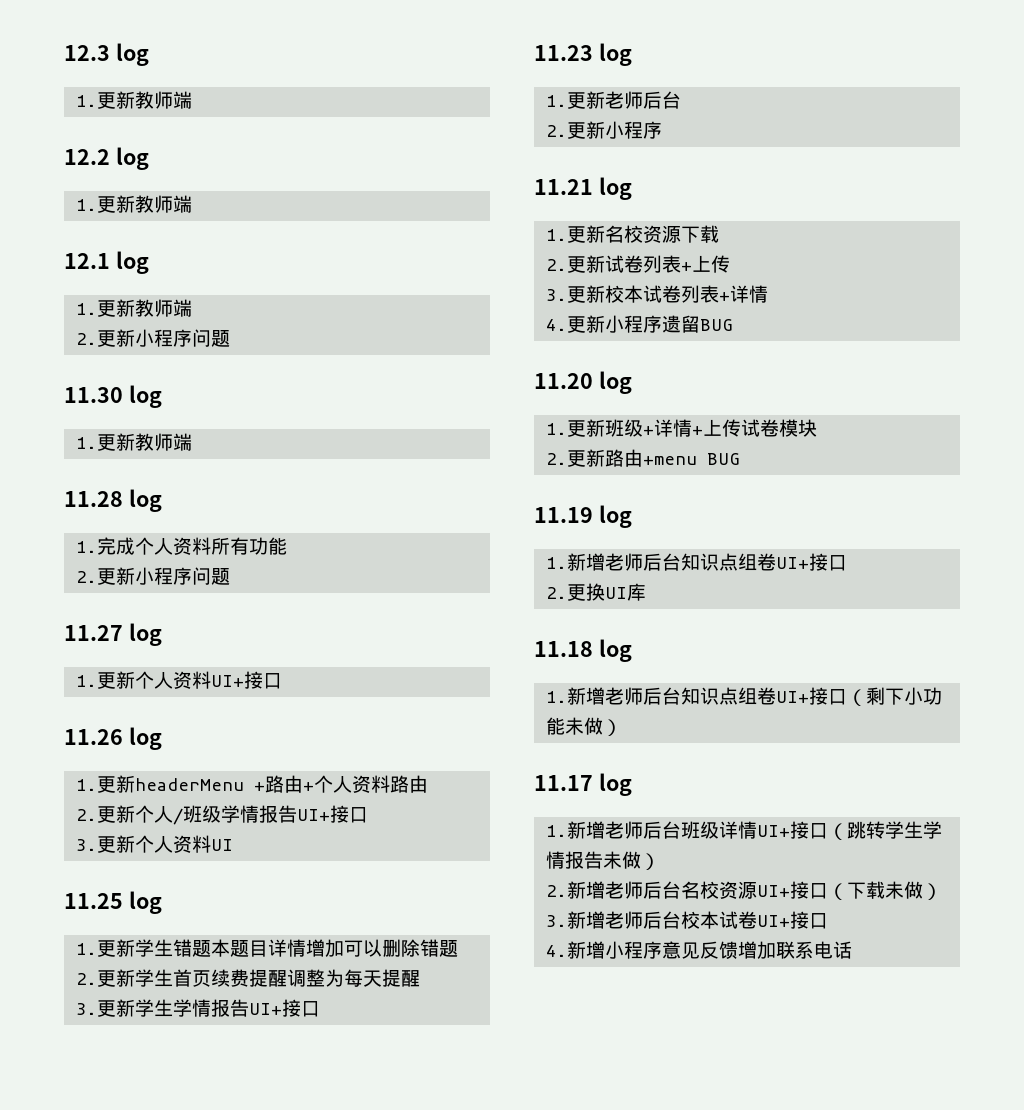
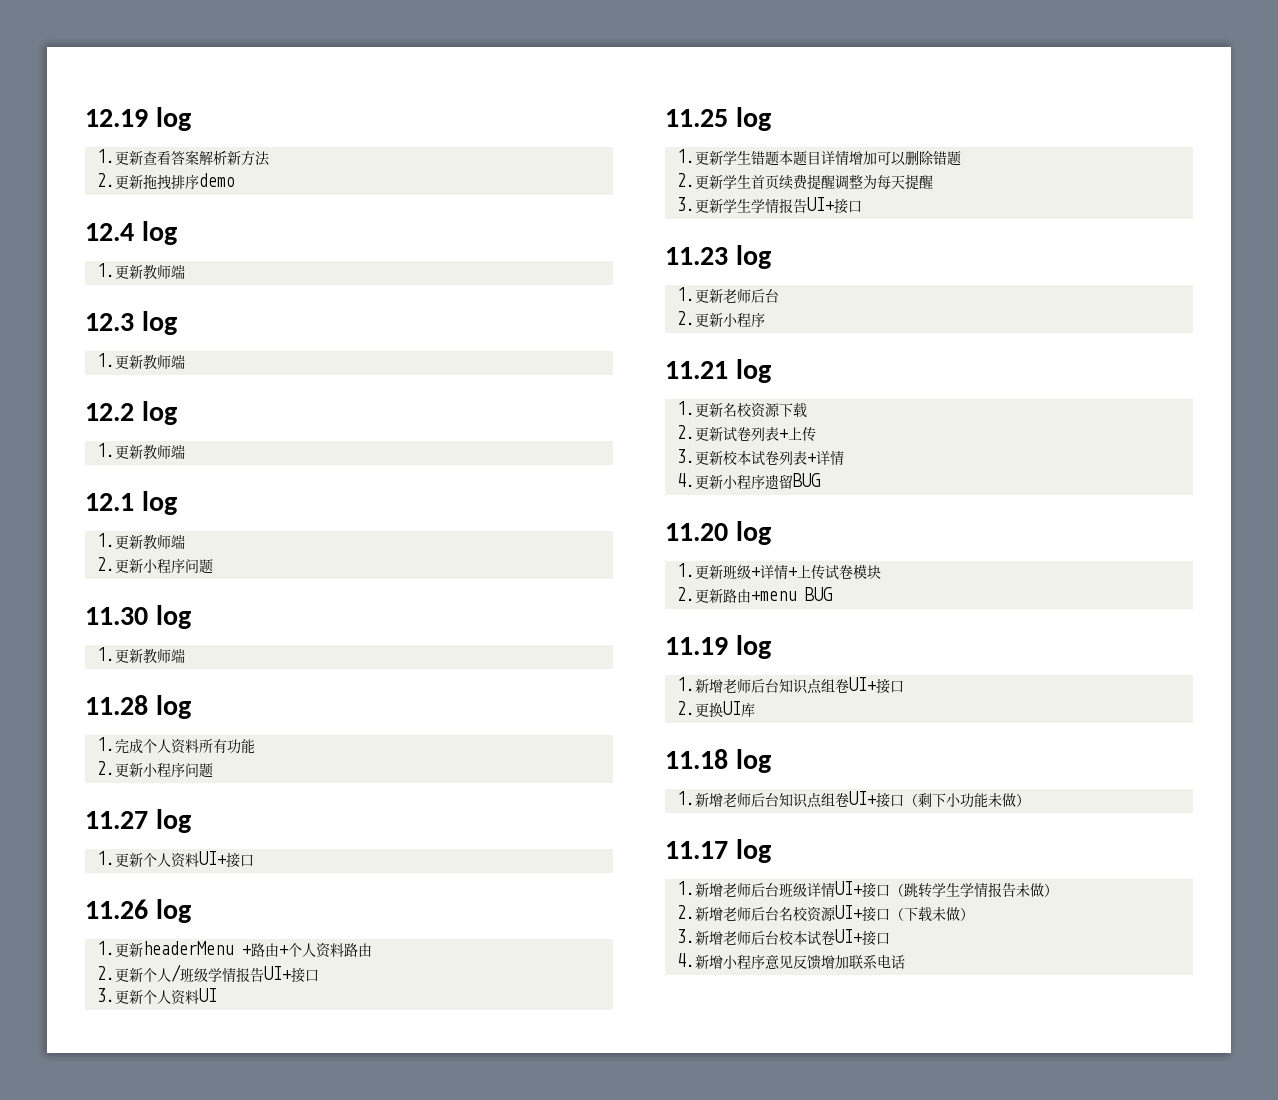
(64, 53) none -> [85,107,191,131] [97,149,270,166] [97,173,235,190] [85,221,177,245] [97,263,185,280] 12.19 log // 1.更新查看答案解析新方法 // 2.更新拖拽排序demo // 12.4 log // 1.更新教师端 //

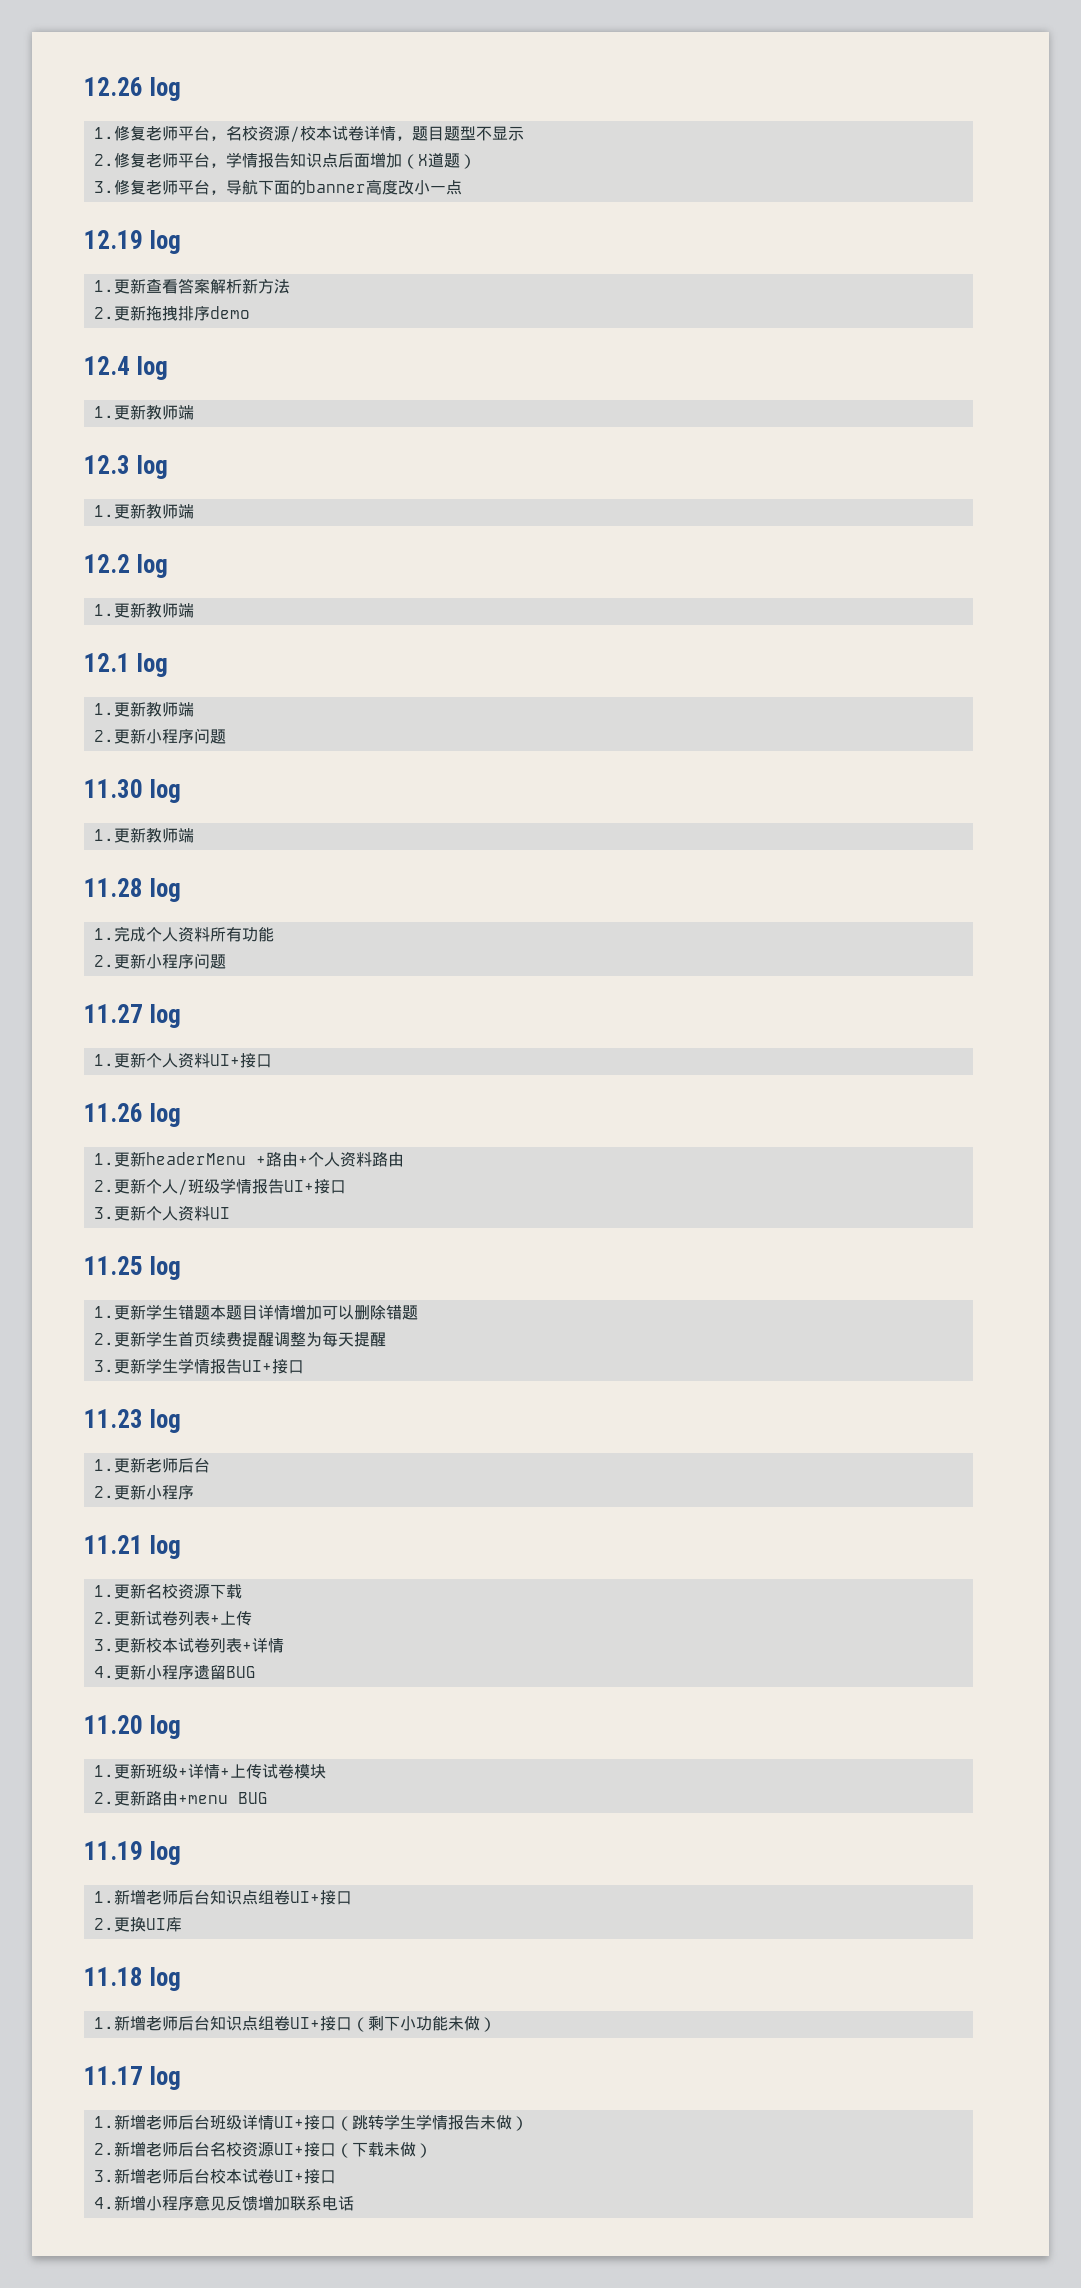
(85, 118) none -> [84,77,181,101] [93,125,524,142] [93,152,476,169] [93,179,462,195] 12.26 log // 1.修复老师平台，名校资源/校本试卷详情，题目题型不显示 // 2.修复老师平台，学情报告知识点后面增加（X道题） // 3.修复老师平台，导航下面的banner高度改小一点 //

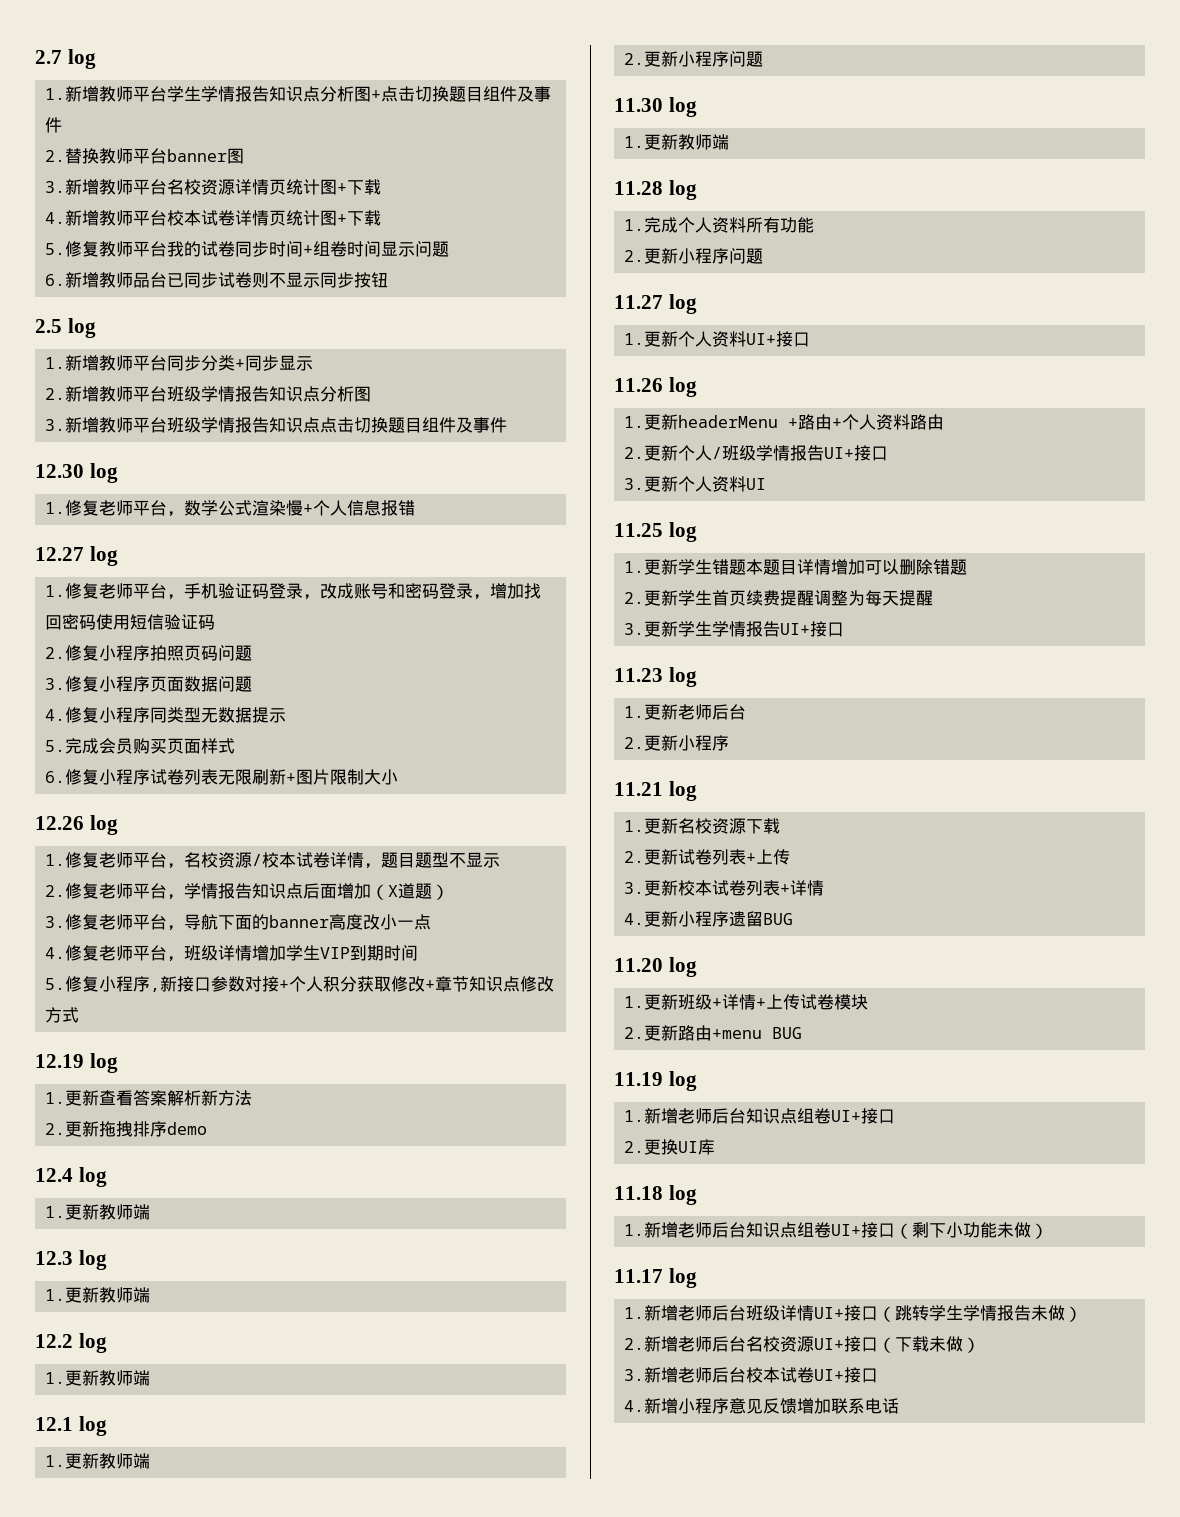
(84, 86) none -> [35,49,96,69] [45,86,552,102] [45,117,63,133] [45,148,245,164] [45,179,382,195] [45,210,382,226] [45,241,450,257] [45,272,389,288] [35,318,96,338] [45,355,314,371] [45,386,372,402] [45,417,508,433] [35,463,118,483] [45,500,416,517] [35,546,118,566] [45,583,542,600] [45,614,216,630] [45,645,253,661] [45,676,253,692] [45,707,287,723] [45,738,236,754] [45,769,399,785] 2.7 log // 1.新增教师平台学生学情报告知识点分析图+点击切换题目组件及事件 // 2.替换教师平台banner图 // 3.新增教师平台名校资源详情页统计图+下载 // 4.新增教师平台校本试卷详情页统计图+下载 // 5.修复教师平台我的试卷同步时间+组卷时间显示问题 // 6.新增教师品台已同步试卷则不显示同步按钮 // 2.5 log // 1.新增教师平台同步分类+同步显示 // 2.新增教师平台班级学情报告知识点分析图 // 3.新增教师平台班级学情报告知识点点击切换题目组件及事件 // 12.30 log // 1.修复老师平台，数学公式渲染慢+个人信息报错 // 12.27 log // 1.修复老师平台，手机验证码登录，改成账号和密码登录，增加找回密码使用短信验证码 // 2.修复小程序拍照页码问题 // 3.修复小程序页面数据问题 // 4.修复小程序同类型无数据提示 // 5.完成会员购买页面样式 // 6.修复小程序试卷列表无限刷新+图片限制大小 //
(462, 187) none -> [45,945,419,962] [45,976,555,992] [45,1007,80,1023] // 4.修复老师平台，班级详情增加学生VIP到期时间 // 5.修复小程序,新接口参数对接+个人积分获取修改+章节知识点修改方式

